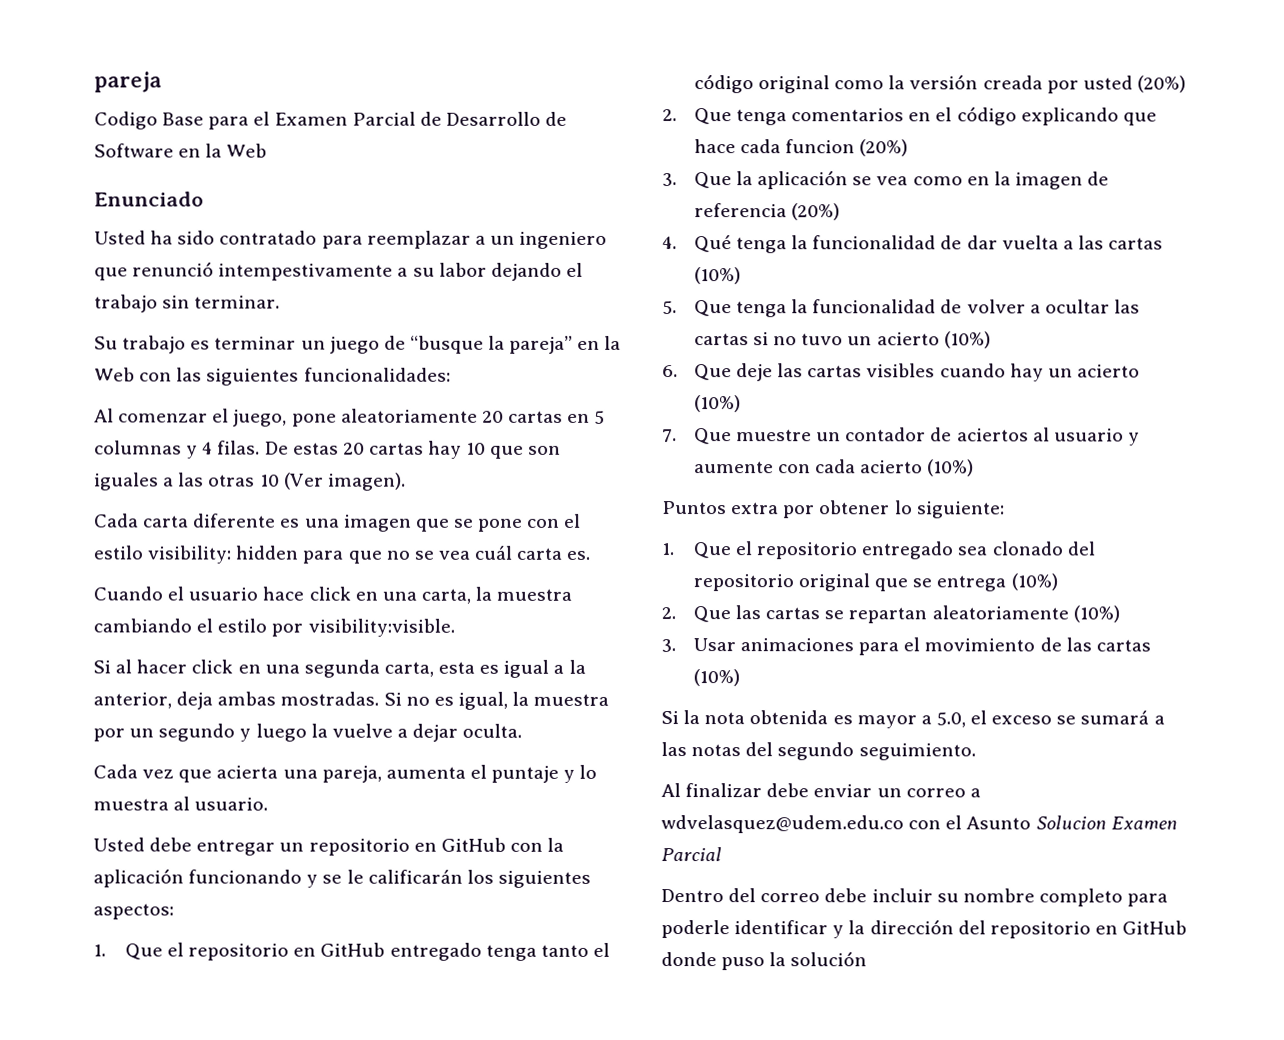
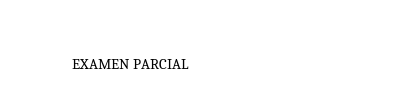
[94,71,162,93] [94,111,568,130] [94,143,268,158] [94,191,204,207] [94,230,608,249] [94,261,583,281] [94,294,281,313] [94,335,622,354] [94,367,451,386] [94,408,606,427] [94,440,562,459] [94,472,406,491] [93,513,582,532] [93,545,591,564] [93,586,573,604] [93,618,455,637] [93,659,586,678] [93,691,610,710] [93,723,523,742] [93,764,598,783] [93,796,269,811] [93,837,565,856] [93,868,591,888] [93,903,174,920] [93,942,610,961] [693,74,1186,94] [662,106,1157,126] [693,139,909,157] [662,170,1110,190] [693,203,841,221] [662,235,1164,254] [693,267,741,285] [662,299,1140,318] [693,331,991,349] [662,363,1140,382] [693,395,741,413] [662,427,1140,446] [693,459,975,477] [662,500,1005,519] [661,541,1095,560] [692,573,1058,592] [661,605,1120,624] [661,637,1151,656] [692,669,740,687] [661,710,1165,729] [661,742,976,761] [661,783,981,798] [661,815,1178,834] [661,847,722,862] [661,888,1169,907] [661,919,1188,939] [661,951,868,971] pareja // Codigo Base para el Examen Parcial de Desarrollo de Software en la Web // Enunciado // Usted ha sido contratado para reemplazar a un ingeniero que renunció intempestivamente a su labor dejando el trabajo sin terminar. // Su trabajo es terminar un juego de “busque la pareja” en la Web con las siguientes funcionalidades: // Al comenzar el juego, pone aleatoriamente 20 cartas en 5 columnas y 4 filas. De estas 20 cartas hay 10 que son iguales a las otras 10 (Ver imagen). // Cada carta diferente es una imagen que se pone con el estilo visibility: hidden para que no se vea cuál carta es. // Cuando el usuario hace click en una carta, la muestra cambiando el estilo por visibility:visible. // Si al hacer click en una segunda carta, esta es igual a la anterior, deja ambas mostradas. Si no es igual, la muestra por un segundo y luego la vuelve a dejar oculta. // Cada vez que acierta una pareja, aumenta el puntaje y lo muestra al usuario. // Usted debe entregar un repositorio en GitHub con la aplicación funcionando y se le calificarán los siguientes aspectos: // 1. Que el repositorio en GitHub entregado tenga tanto el código original como la versión creada por usted (20%) // 2. Que tenga comentarios en el código explicando que hace cada funcion (20%) // 3. Que la aplicación se vea como en la imagen de referencia (20%) // 4. Qué tenga la funcionalidad de dar vuelta a las cartas (10%) // 5. Que tenga la funcionalidad de volver a ocultar las cartas si no tuvo un acierto (10%) // 6. Que deje las cartas visibles cuando hay un acierto (10%) // 7. Que muestre un contador de aciertos al usuario y aumente con cada acierto (10%) // Puntos extra por obtener lo siguiente: // 1. Que el repositorio entregado sea clonado del repositorio original que se entrega (10%) // 2. Que las cartas se repartan aleatoriamente (10%) // 3. Usar animaciones para el movimiento de las cartas (10%) // Si la nota obtenida es mayor a 5.0, el exceso se sumará a las notas del segundo seguimiento. // Al finalizar debe enviar un correo a wdvelasquez@udem.edu.co con el Asunto Solucion Examen Parcial // Dentro del correo debe incluir su nombre completo para poderle identificar y la dirección del repositorio en GitHub donde puso la solución -> [72,59,189,69] EXAMEN PARCIAL

